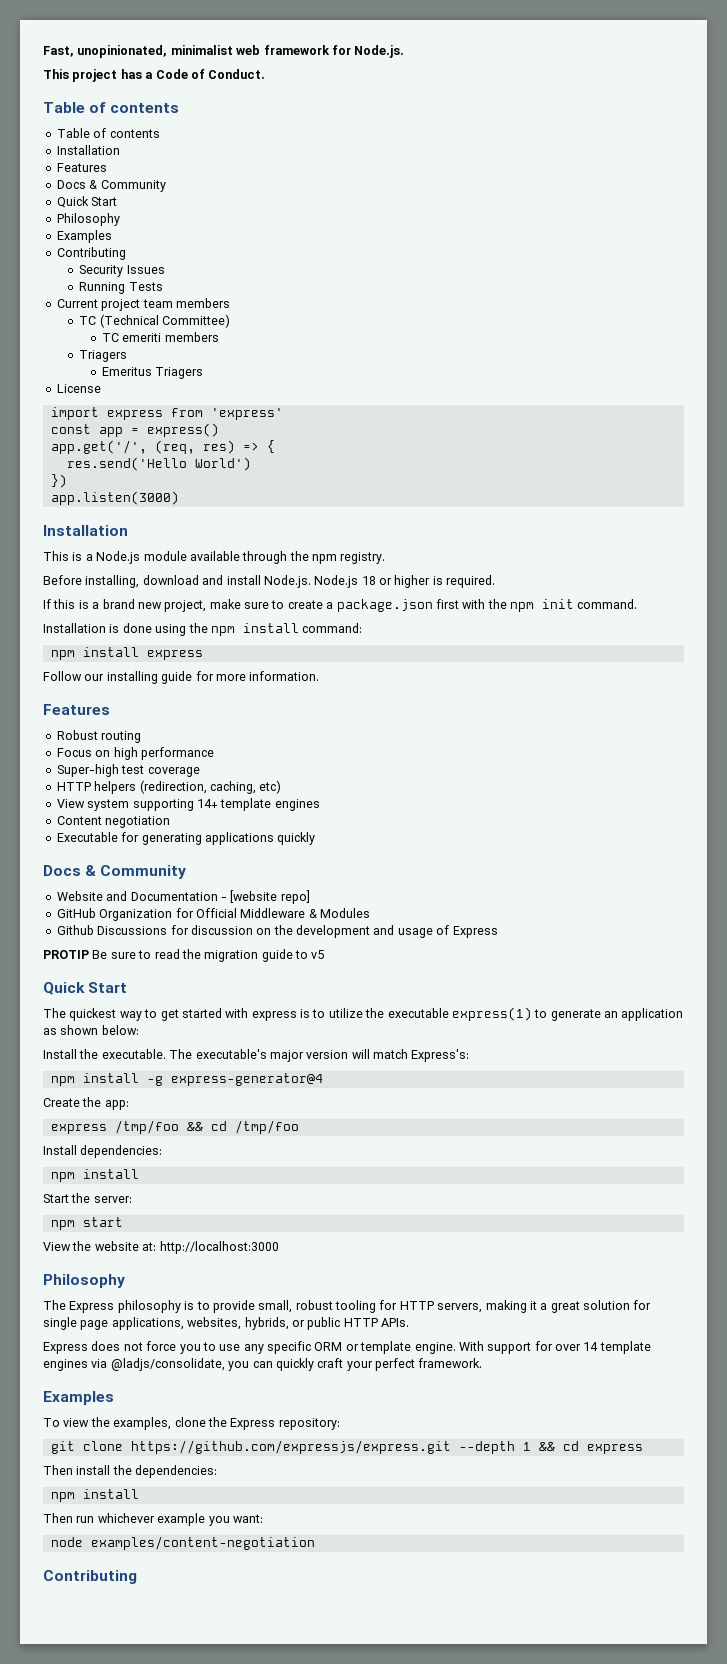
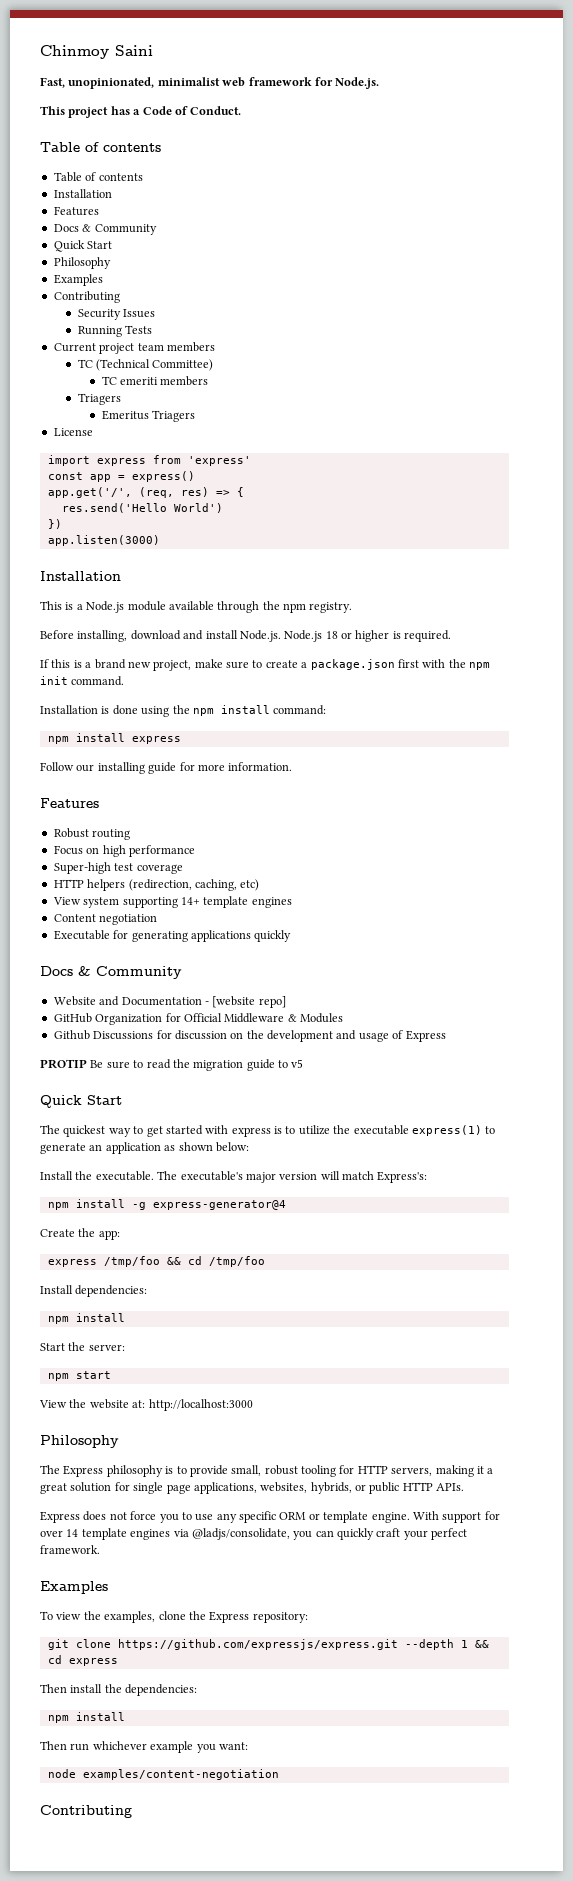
(43, 51) none -> [40,45,153,59] Chinmoy Saini //

